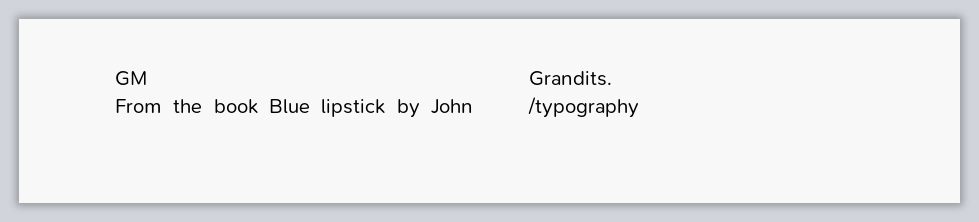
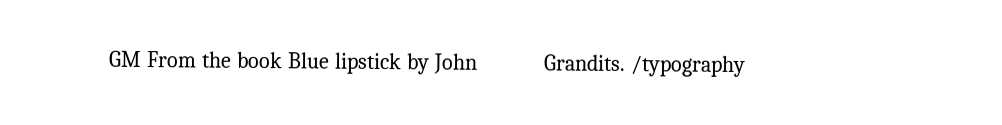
(147, 78) // -> (142, 58) none
(612, 78) // -> (626, 63) none

